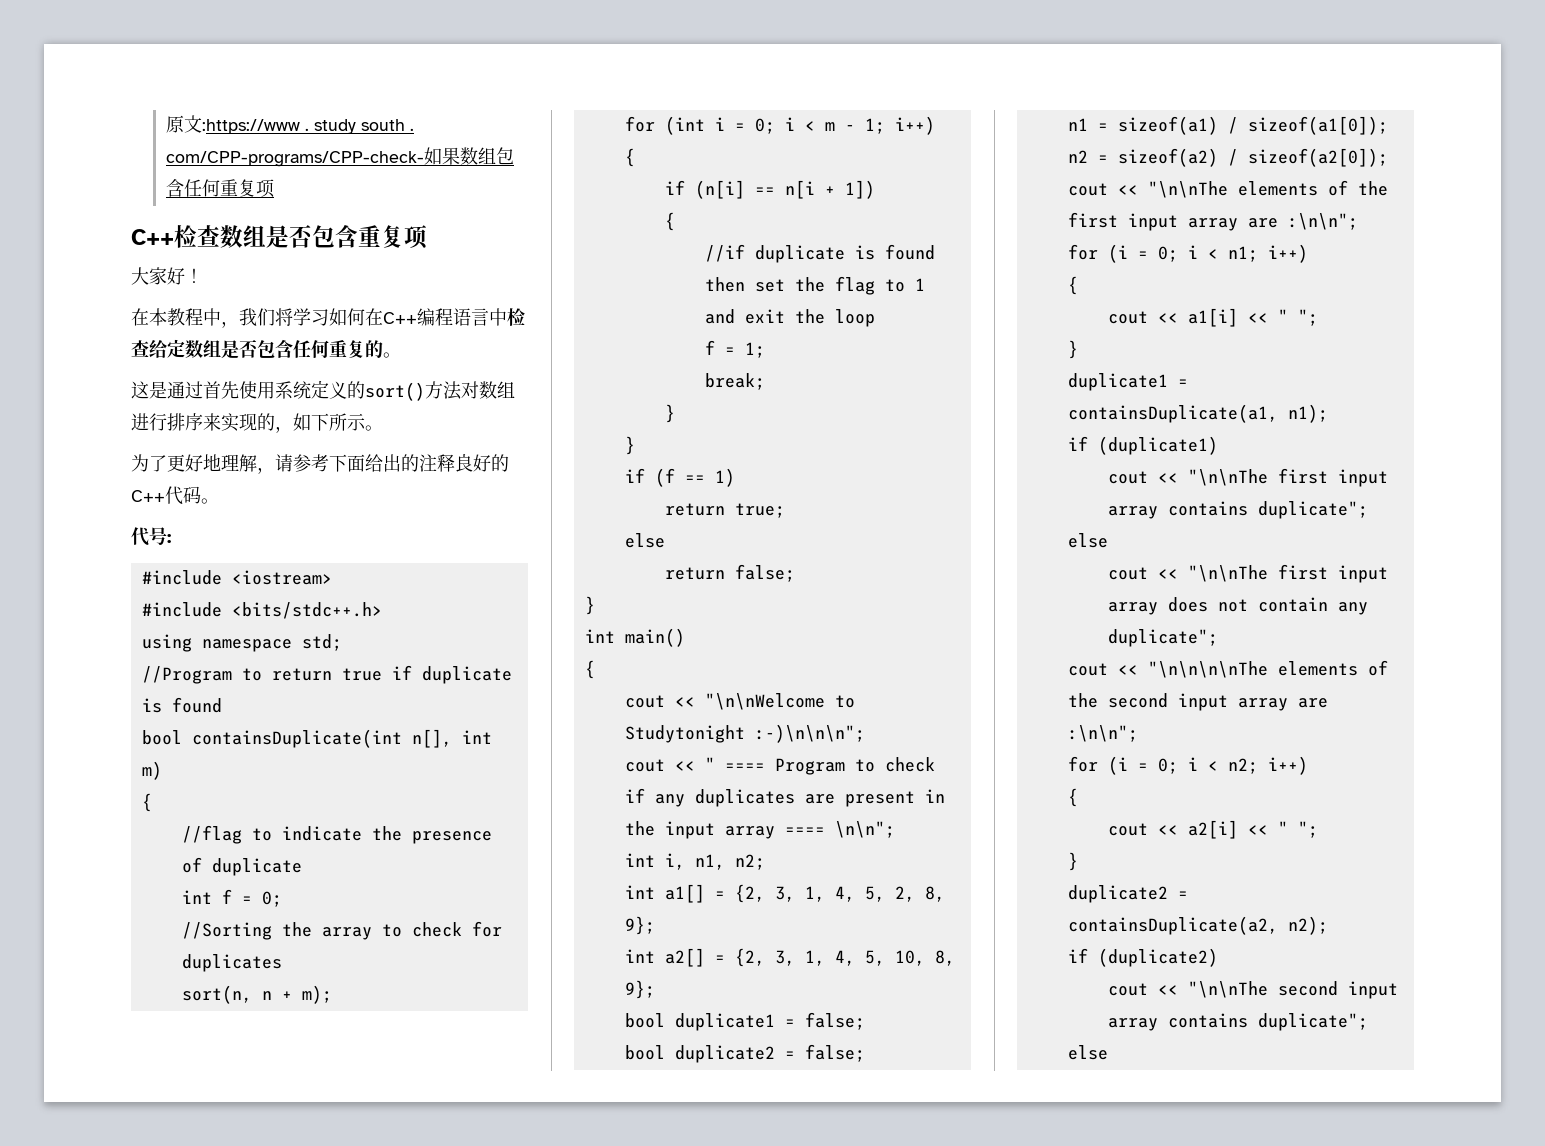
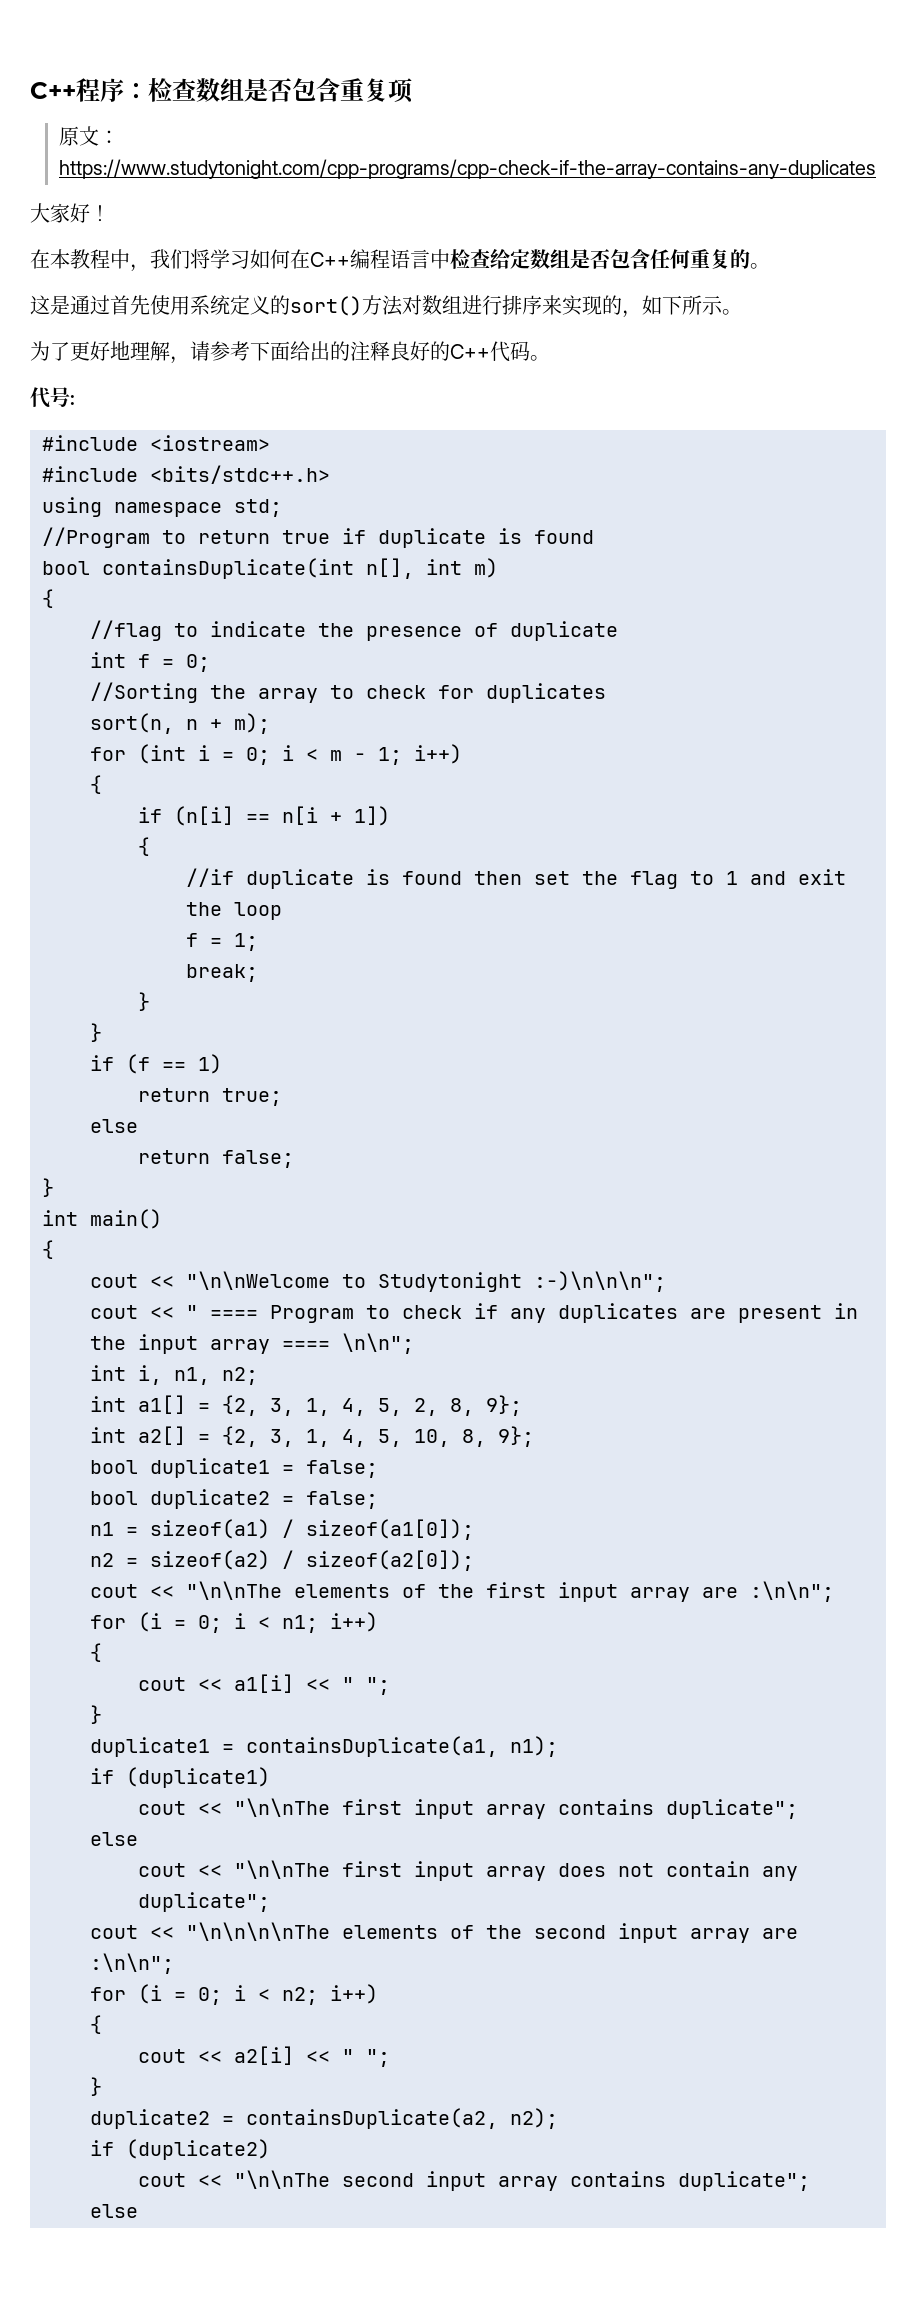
[166,115,415,134] [166,147,515,167] [166,179,276,198] [131,229,174,245] 原文:https://www . study south . com/CPP-programs/CPP-check-如果数组包含任何重复项 // C++ -> [30,78,148,102] C++程序：
(428, 237) none -> [58,126,119,146] [58,159,876,179] // 原文：https://www.studytonight.com/cpp-programs/cpp-check-if-the-array-contains-any-duplicates

